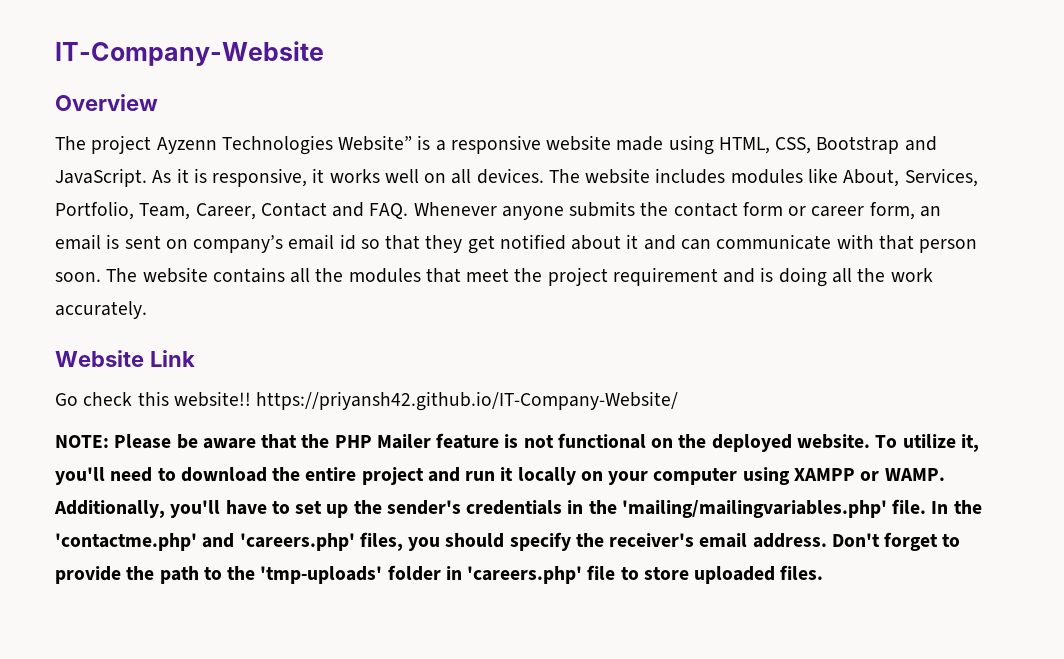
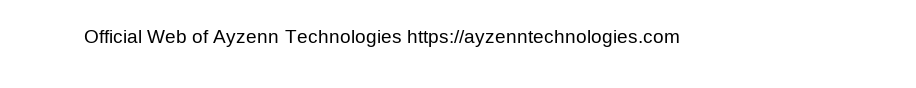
[55,41,324,66] [55,94,158,111] [55,135,937,155] [55,168,978,187] [55,201,941,220] [55,234,978,254] [55,267,933,287] [55,301,147,319] [55,350,195,367] [55,391,679,411] [55,433,979,452] [55,467,945,485] [54,499,982,518] [55,532,961,551] [55,565,824,584] IT-Company-Website // Overview // The project Ayzenn Technologies Website” is a responsive website made using HTML, CSS, Bootstrap and JavaScript. As it is responsive, it works well on all devices. The website includes modules like About, Services, Portfolio, Team, Career, Contact and FAQ. Whenever anyone submits the contact form or career form, an email is sent on company’s email id so that they get notified about it and can communicate with that person soon. The website contains all the modules that meet the project requirement and is doing all the work accurately. // Website Link // Go check this website!! https://priyansh42.github.io/IT-Company-Website/ // NOTE: Please be aware that the PHP Mailer feature is not functional on the deployed website. To utilize it, you'll need to download the entire project and run it locally on your computer using XAMPP or WAMP. Additionally, you'll have to set up the sender's credentials in the 'mailing/mailingvariables.php' file. In the 'contactme.php' and 'careers.php' files, you should specify the receiver's email address. Don't forget to provide the path to the 'tmp-uploads' folder in 'careers.php' file to store uploaded files. -> [84,30,680,47] Official Web of Ayzenn Technologies https://ayzenntechnologies.com

